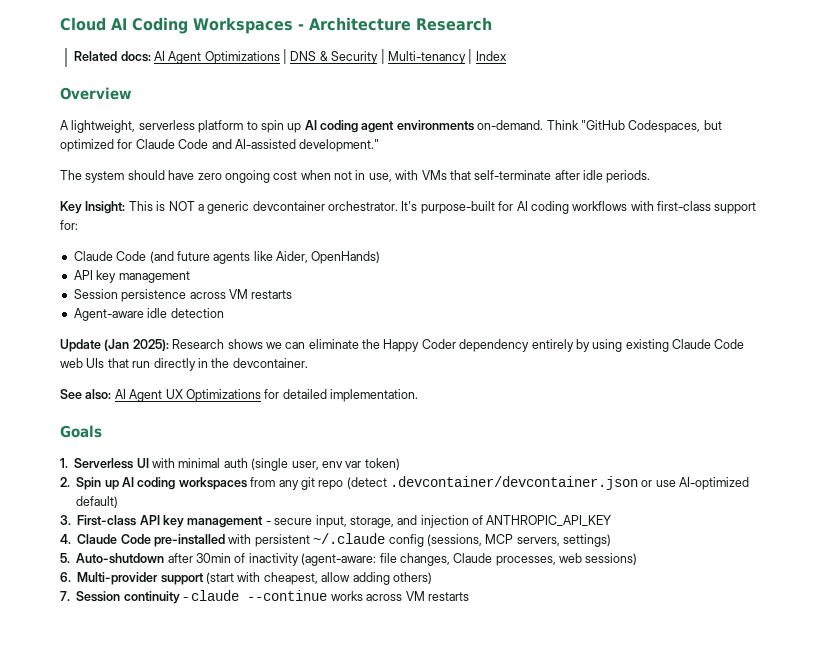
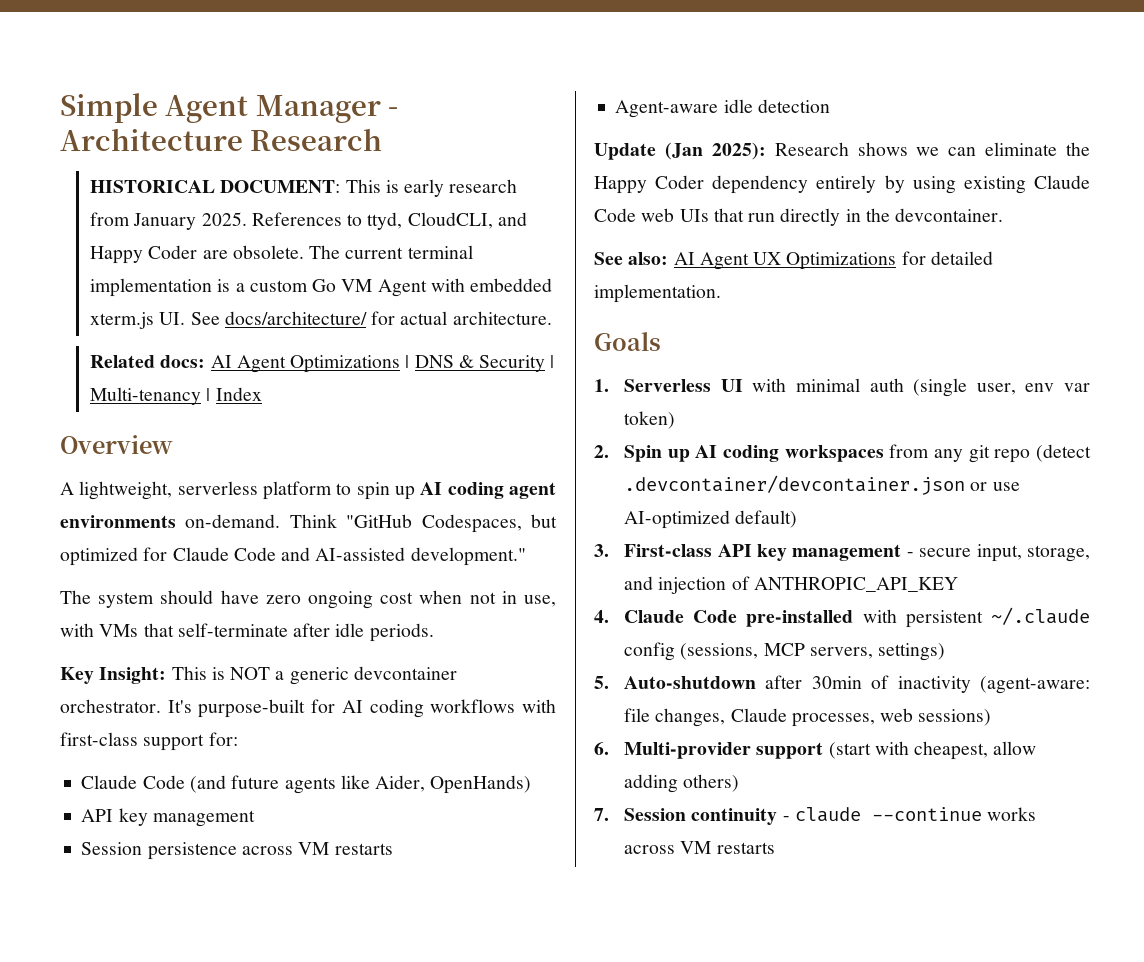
[60,17,293,34] Cloud AI Coding Workspaces -> [60,93,381,123] Simple Agent Manager
(492, 24) none -> [90,179,518,197] [90,212,527,230] [90,245,473,264] [90,278,553,297] [90,311,552,329] // HISTORICAL DOCUMENT: This is early research from January 2025. References to ttyd, CloudCLI, and Happy Coder are obsolete. The current terminal implementation is a custom Go VM Agent with embedded xterm.js UI. See docs/architecture/ for actual architecture.

